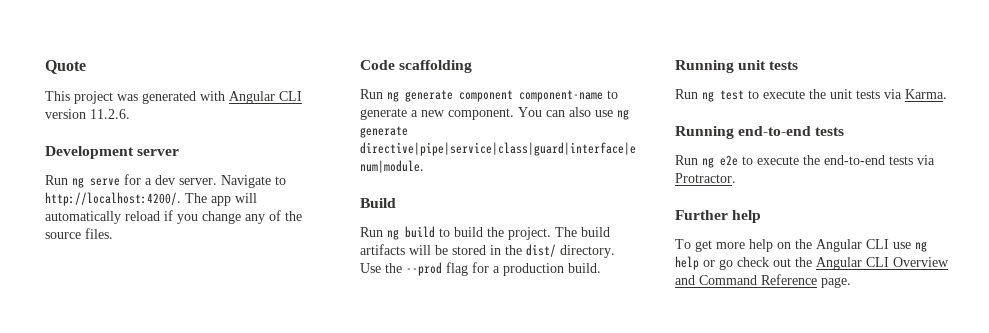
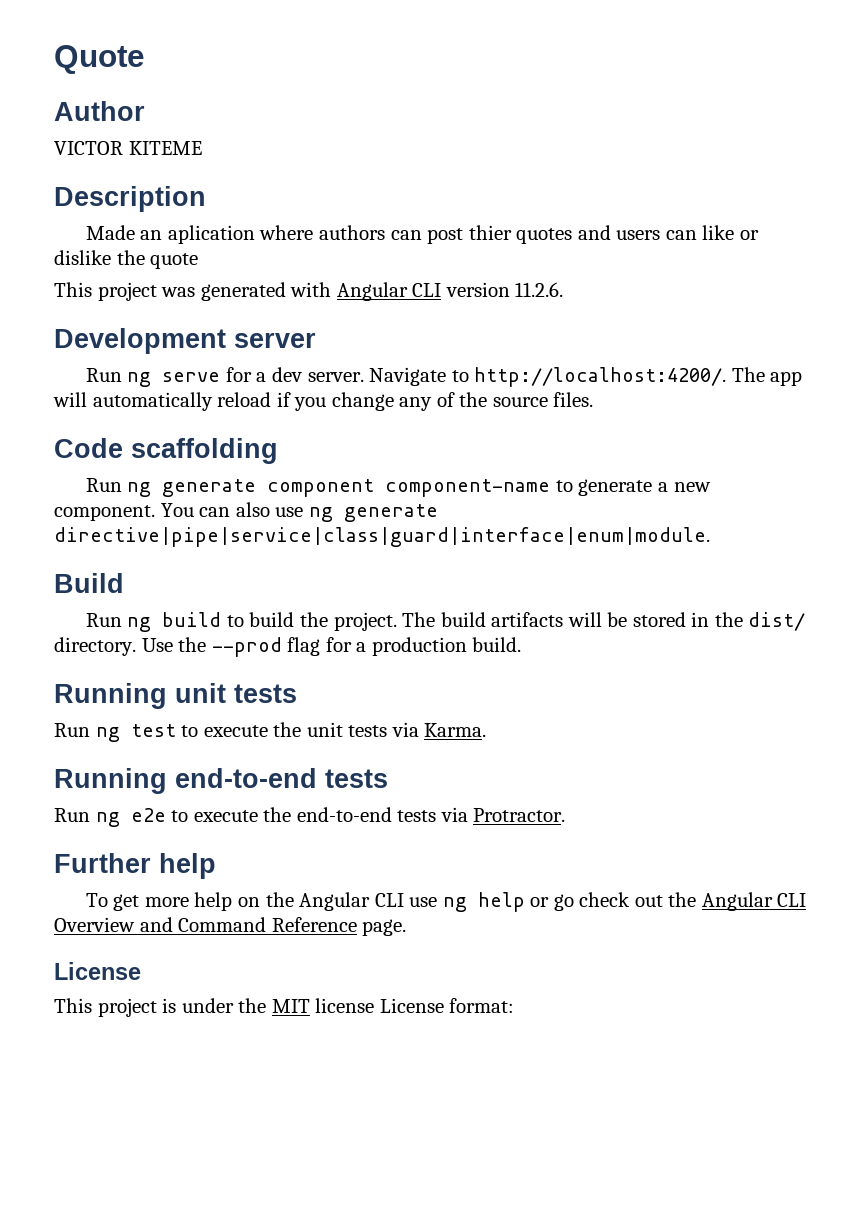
(86, 67) none -> [54,101,145,121] [54,141,202,155] [54,186,206,212] [85,225,759,244] [54,250,199,269] // Author // VICTOR KITEME // Description // Made an aplication where authors can post thier quotes and users can like or dislike the quote
(851, 282) none -> [54,962,141,980] [54,998,515,1017] // License // This project is under the MIT license License format:

